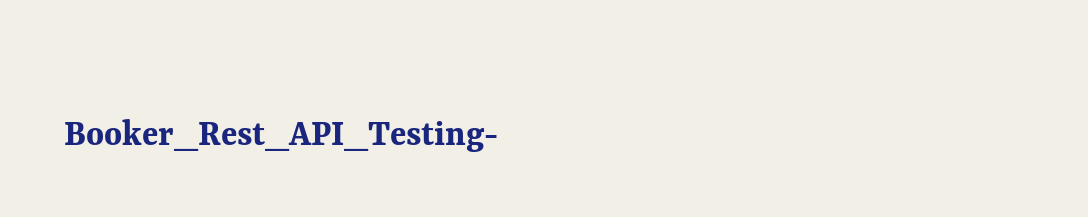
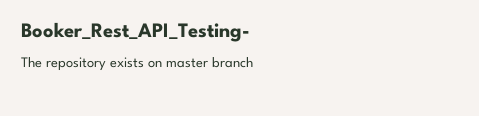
(498, 135) none -> [21,57,253,71] // The repository exists on master branch

